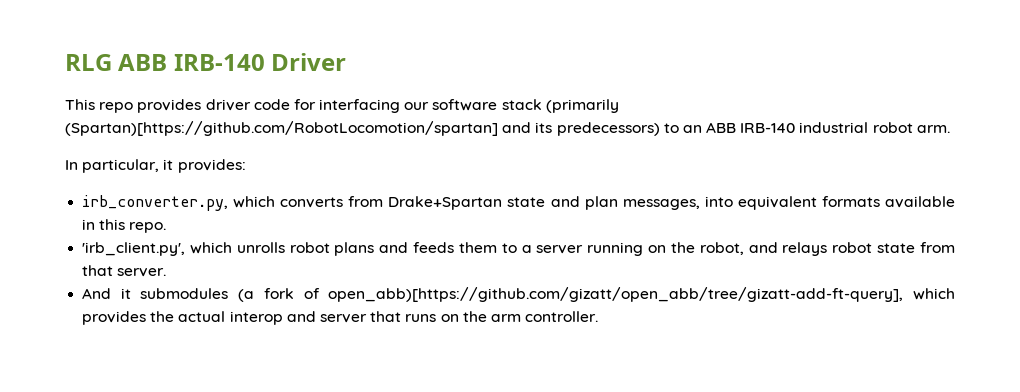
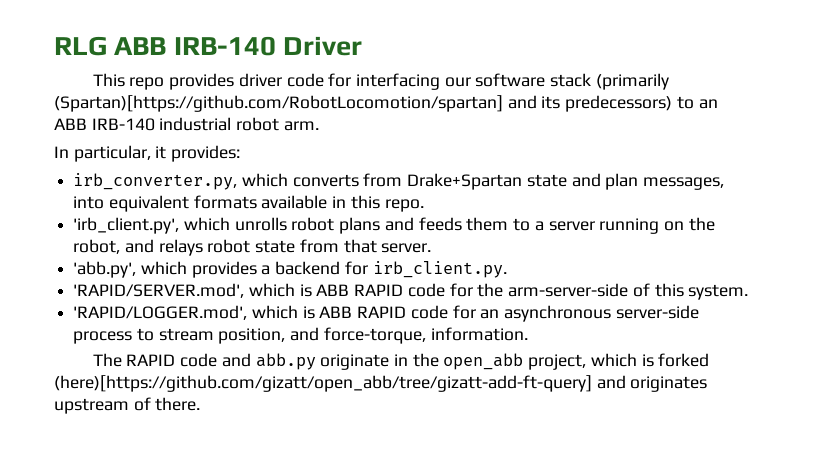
[82,287,956,302] [82,311,599,325] And it submodules (a fork of open_abb)[https://github.com/gizatt/open_abb/tree/gizatt-add-ft-query], which provides the actual interop and server that runs on the arm controller. -> [73,261,507,278] [73,283,749,300] [73,305,699,322] [73,327,528,344] [92,353,710,370] [54,375,708,392] [54,397,201,414] 'abb.py', which provides a backend for irb_client.py. // 'RAPID/SERVER.mod', which is ABB RAPID code for the arm-server-side of this system. // 'RAPID/LOGGER.mod', which is ABB RAPID code for an asynchronous server-side process to stream position, and force-torque, information. // The RAPID code and abb.py originate in the open_abb project, which is forked (here)[https://github.com/gizatt/open_abb/tree/gizatt-add-ft-query] and originates upstream of there.

